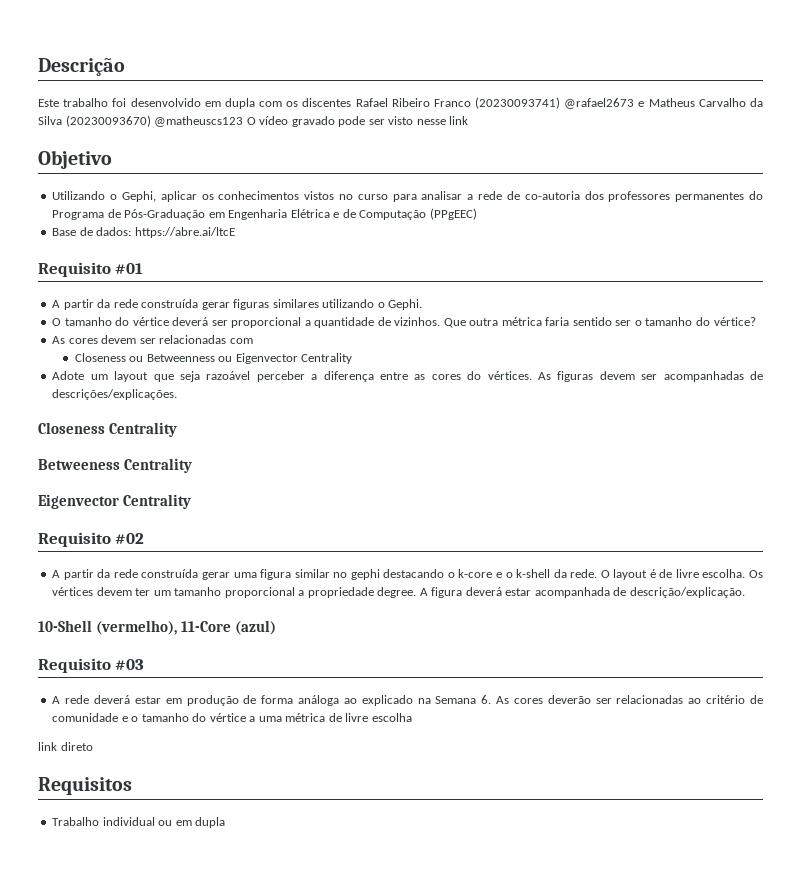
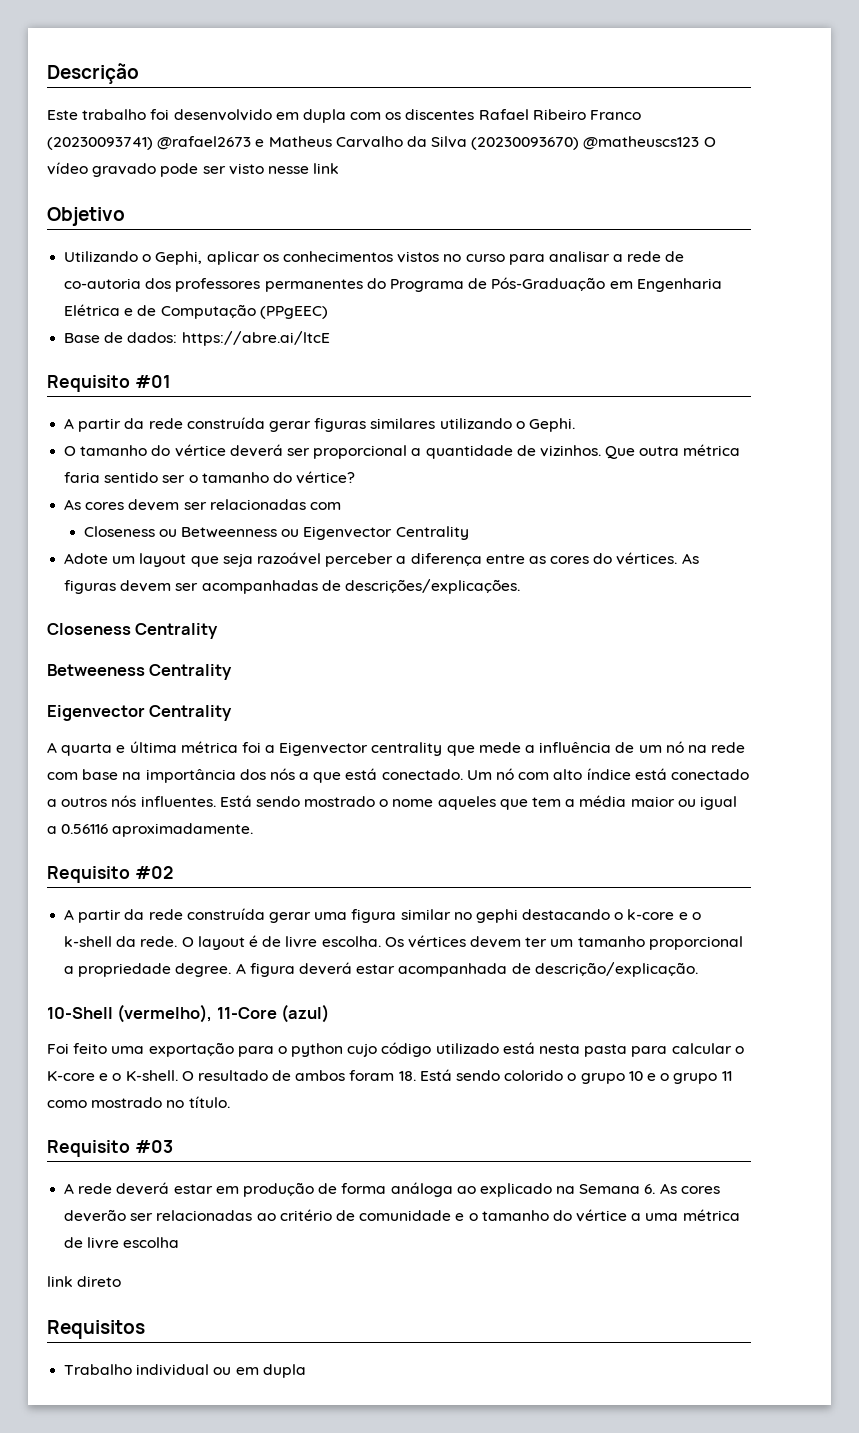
(191, 501) none -> [47,741,746,756] [47,768,749,783] [47,795,737,810] [47,823,254,837] // A quarta e última métrica foi a Eigenvector centrality que mede a influência de um nó na rede com base na importância dos nós a que está conectado. Um nó com alto índice está conectado a outros nós influentes. Está sendo mostrado o nome aqueles que tem a média maior ou igual a 0.56116 aproximadamente.
(276, 627) none -> [47,1042,744,1057] [47,1069,732,1084] [47,1096,230,1108] // Foi feito uma exportação para o python cujo código utilizado está nesta pasta para calcular o K-core e o K-shell. O resultado de ambos foram 18. Está sendo colorido o grupo 10 e o grupo 11 como mostrado no título.

